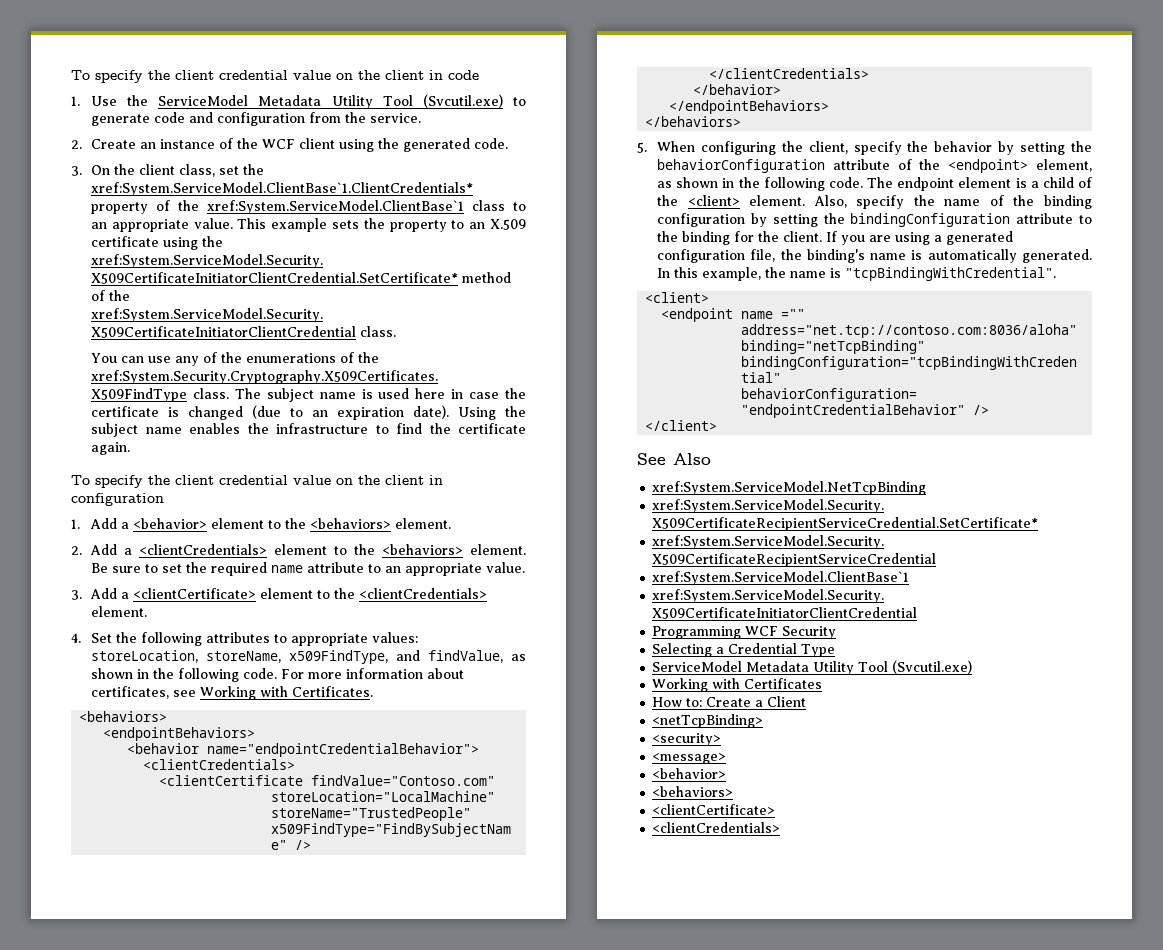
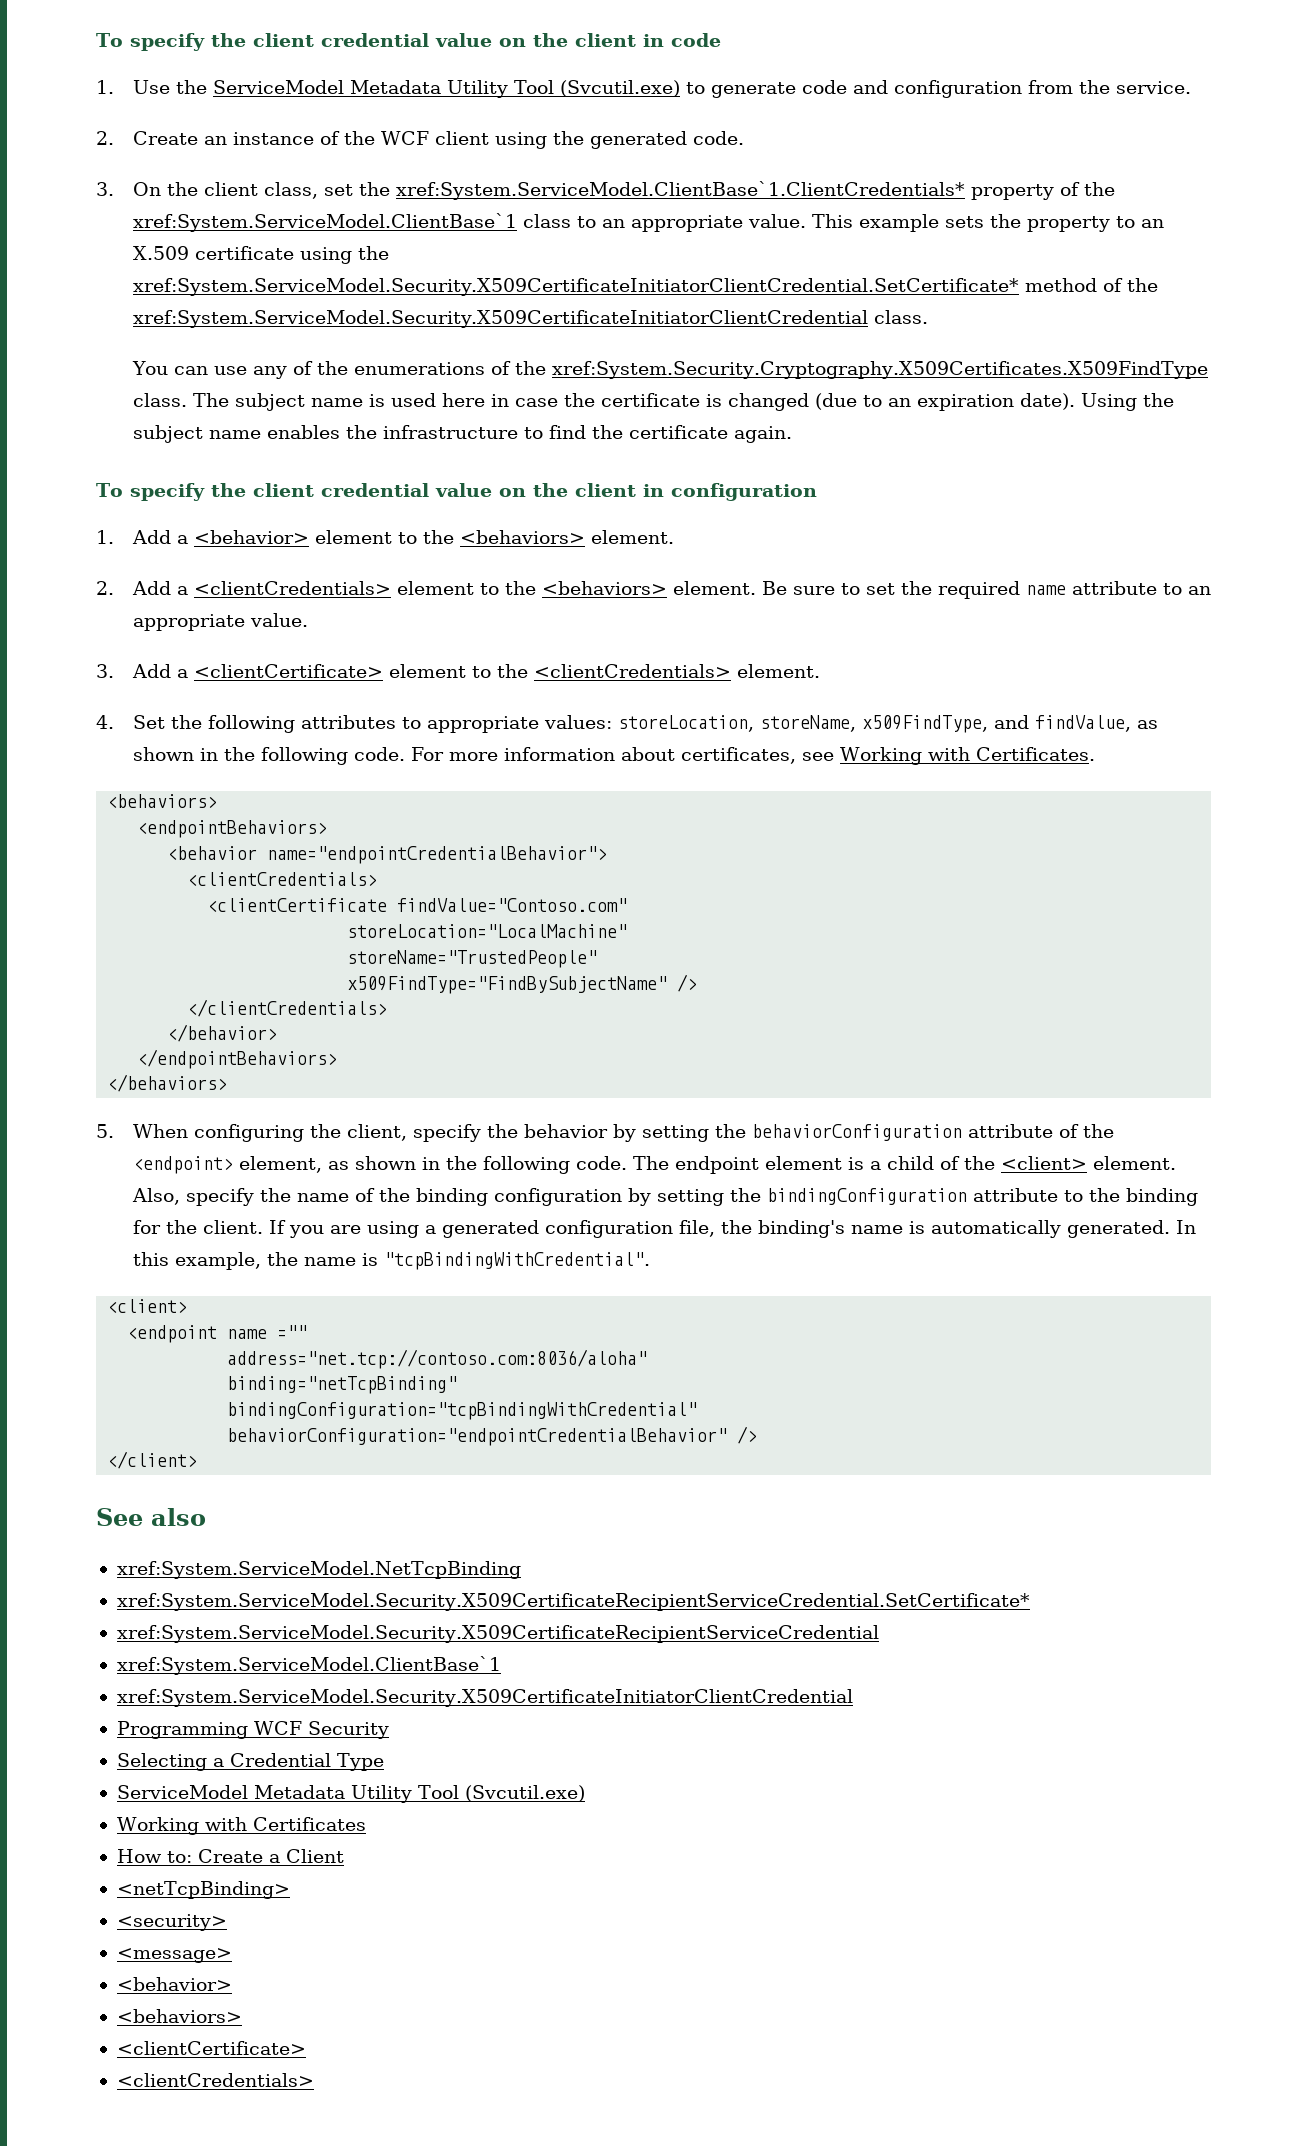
[673,453,711,465] Also -> [151,1508,206,1526] also

